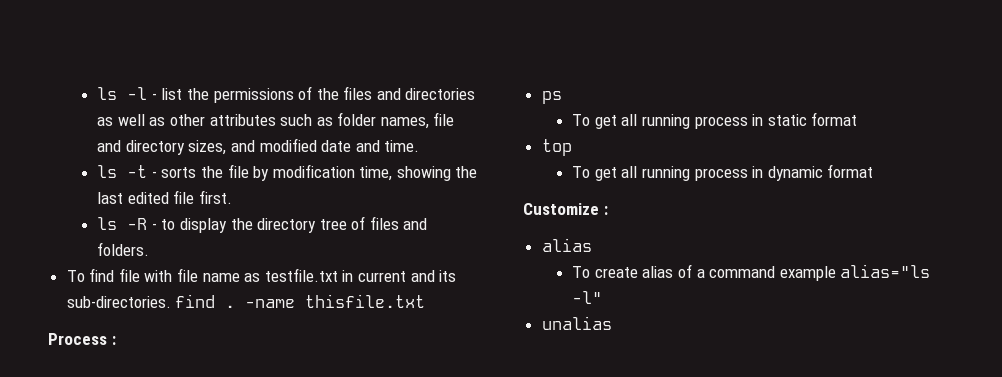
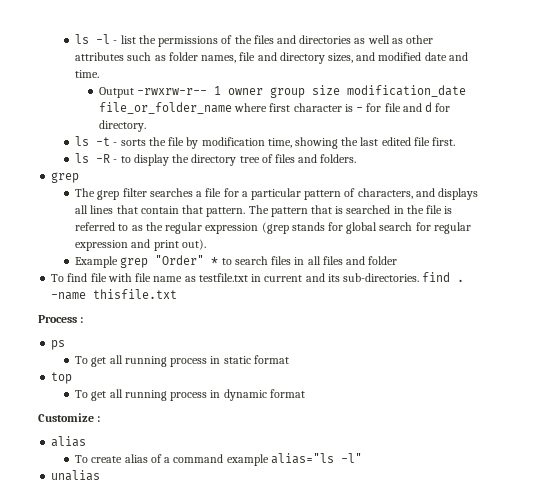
(420, 146) none -> [98,85,467,98] [98,102,451,114] [98,120,146,132] // Output -rwxrw-r-- 1 owner group size modification_date file_or_folder_name where first character is - for file and d for directory.
(150, 249) none -> [51,172,80,183] [75,188,479,200] [75,205,453,217] [75,222,471,234] [75,239,206,251] [75,255,398,268] // grep // The grep filter searches a file for a particular pattern of characters, and displays all lines that contain that pattern. The pattern that is searched in the file is referred to as the regular expression (grep stands for global search for regular expression and print out). // Example grep "Order" * to search files in all files and folder

